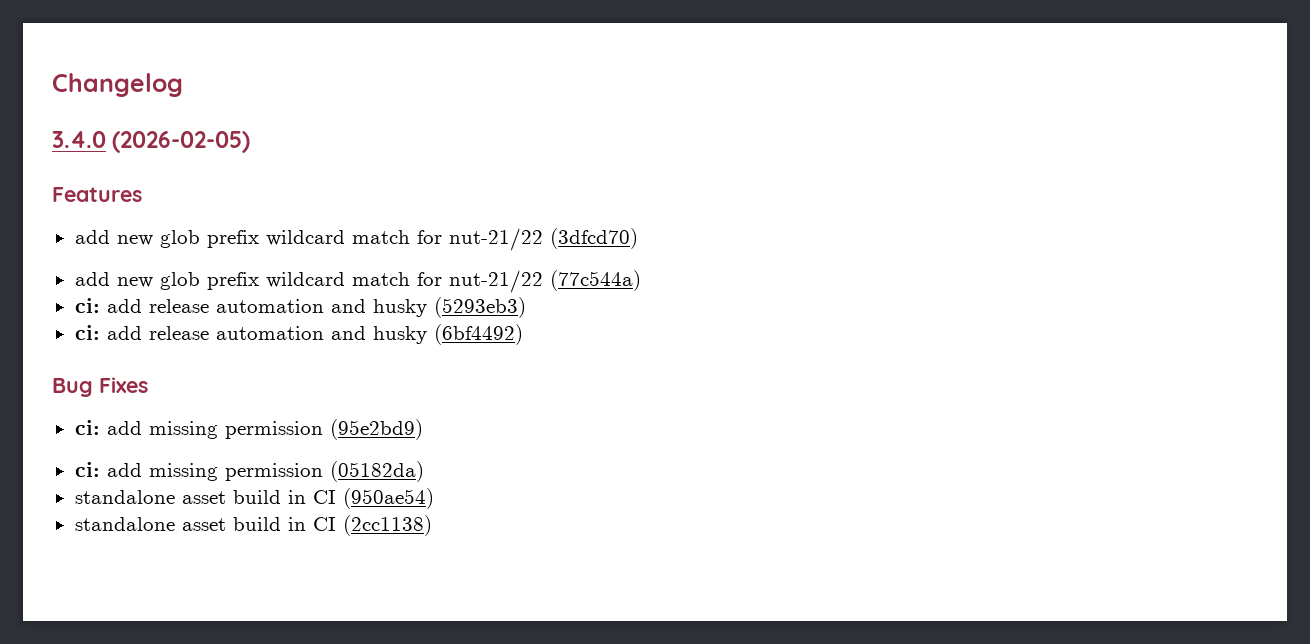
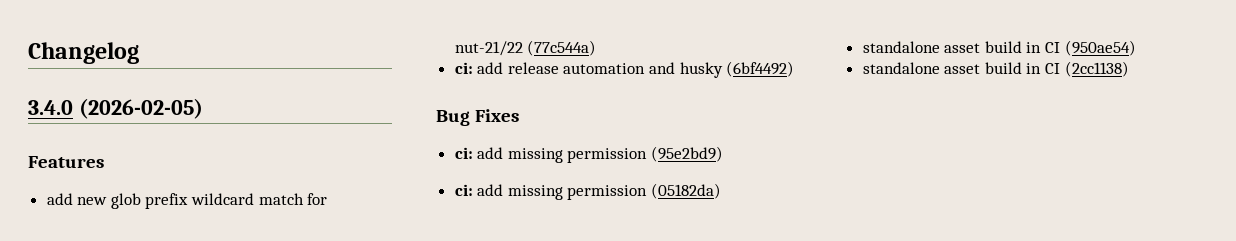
[74,228,638,251] // add new glob prefix wildcard match for nut-21/22 (3dfcd70) -> (104, 162) none
[74,297,526,318] // ci: add release automation and husky (5293eb3) -> (597, 48) none

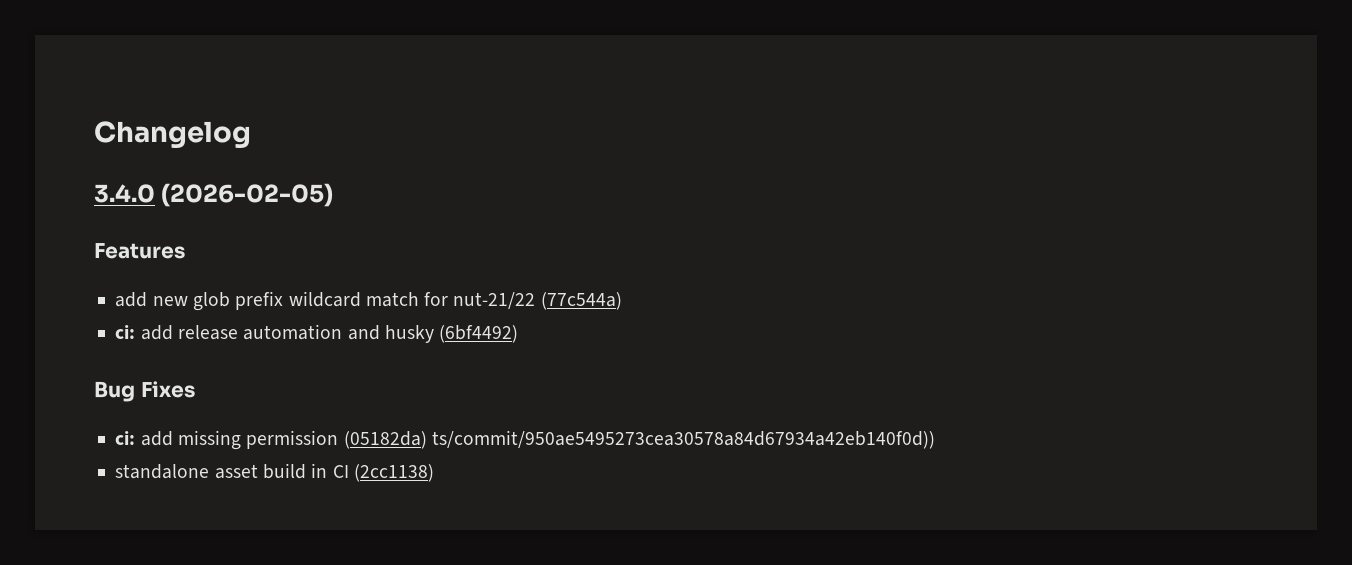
[454,146,724,163] // ci: add missing permission (95e2bd9) -> (195, 389) none
[862,40,1136,56] // standalone asset build in CI (950ae54) -> [431,430,935,449] ts/commit/950ae5495273cea30578a84d67934a42eb140f0d))

